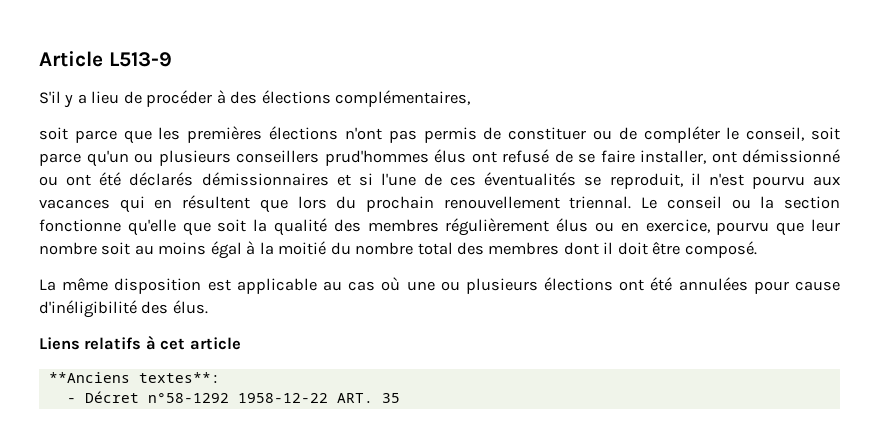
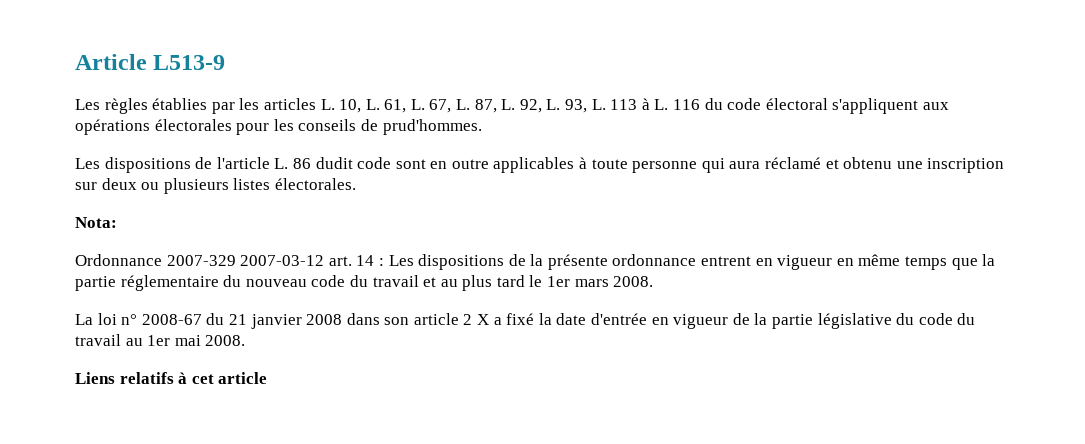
[39,90,471,108] [39,126,840,144] [39,149,840,167] [39,172,840,189] [39,195,840,213] [39,218,840,236] [39,241,757,259] [39,277,840,294] [39,300,208,318] S'il y a lieu de procéder à des élections complémentaires, // soit parce que les premières élections n'ont pas permis de constituer ou de compléter le conseil, soit parce qu'un ou plusieurs conseillers prud'hommes élus ont refusé de se faire installer, ont démissionné ou ont été déclarés démissionnaires et si l'une de ces éventualités se reproduit, il n'est pourvu aux vacances qui en résultent que lors du prochain renouvellement triennal. Le conseil ou la section fonctionne qu'elle que soit la qualité des membres régulièrement élus ou en exercice, pourvu que leur nombre soit au moins égal à la moitié du nombre total des membres dont il doit être composé. // La même disposition est applicable au cas où une ou plusieurs élections ont été annulées pour cause d'inéligibilité des élus. -> [75,98,949,114] [75,119,482,135] [75,157,1005,173] [75,178,356,194] [75,217,117,228] [75,254,996,270] [75,275,654,291] [75,313,976,329] [75,334,246,346] Les règles établies par les articles L. 10, L. 61, L. 67, L. 87, L. 92, L. 93, L. 113 à L. 116 du code électoral s'appliquent aux opérations électorales pour les conseils de prud'hommes. // Les dispositions de l'article L. 86 dudit code sont en outre applicables à toute personne qui aura réclamé et obtenu une inscription sur deux ou plusieurs listes électorales. // Nota: // Ordonnance 2007-329 2007-03-12 art. 14 : Les dispositions de la présente ordonnance entrent en vigueur en même temps que la partie réglementaire du nouveau code du travail et au plus tard le 1er mars 2008. // La loi n° 2008-67 du 21 janvier 2008 dans son article 2 X a fixé la date d'entrée en vigueur de la partie législative du code du travail au 1er mai 2008.
[48,372,220,383] [66,391,400,403] // **Anciens textes**: // - Décret n°58-1292 1958-12-22 ART. 35 -> (268, 378) none

